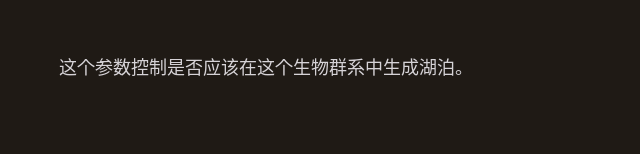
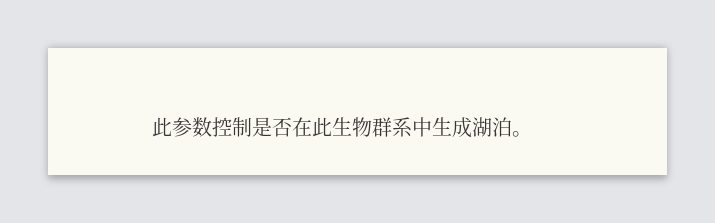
[59,58,95,76] 这个 -> [151,117,172,137] 此
[203,58,293,76] 应该在这个 -> [291,117,332,137] 在此

